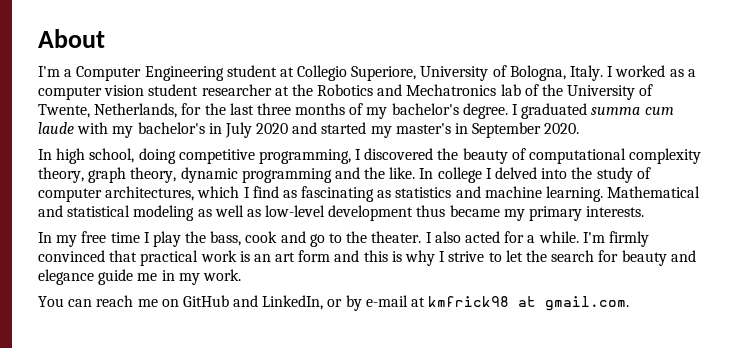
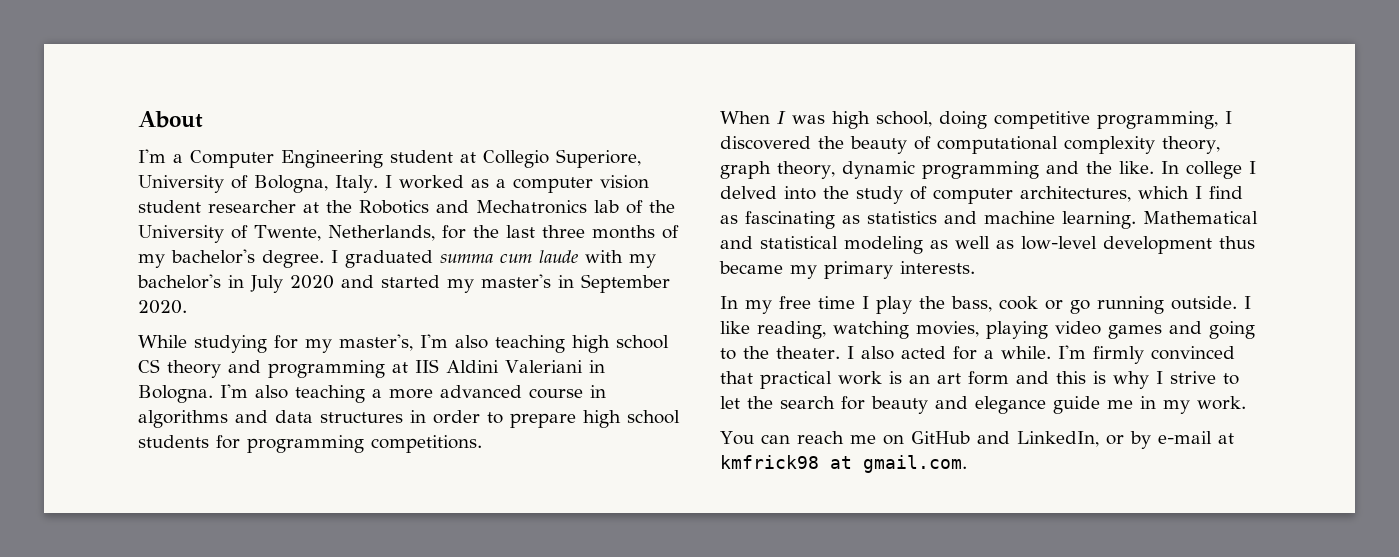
[38,149,52,160] In -> [138,334,669,353] [138,359,605,378] [138,384,606,403] [138,410,680,428] [138,435,482,453] [720,111,825,124] While studying for my master's, I'm also teaching high school CS theory and programming at IIS Aldini Valeriani in Bologna. I'm also teaching a more advanced course in algorithms and data structures in order to prepare high school students for programming competitions. // When I was
[280,231,325,247] and go -> [1045,296,1251,314] [720,321,1255,339] or go running outside. I like reading, watching movies, playing video games and going

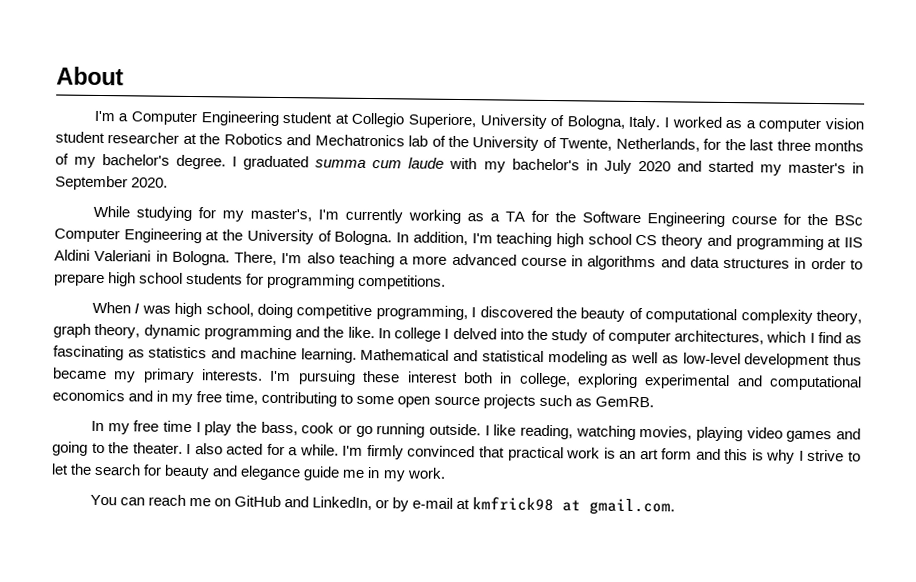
[455,335,488,349] also -> [344,208,864,227] [54,228,493,246] currently working as a TA for the Software Engineering course for the BSc Computer Engineering at the University of Bologna. In addition, I'm
(213, 394) none -> [234,251,278,265] There,
(975, 267) none -> [269,370,863,391] [52,389,654,409] I'm pursuing these interest both in college, exploring experimental and computational economics and in my free time, contributing to some open source projects such as GemRB.

